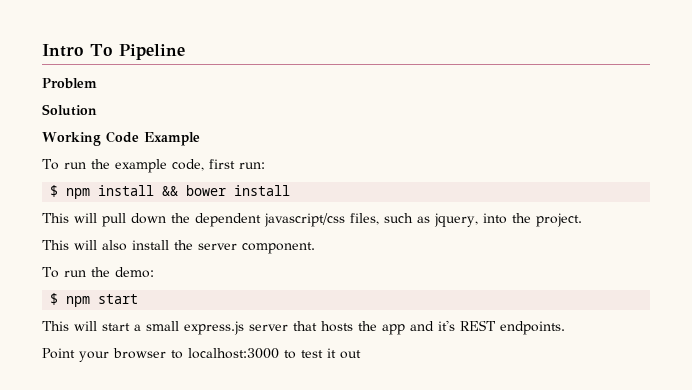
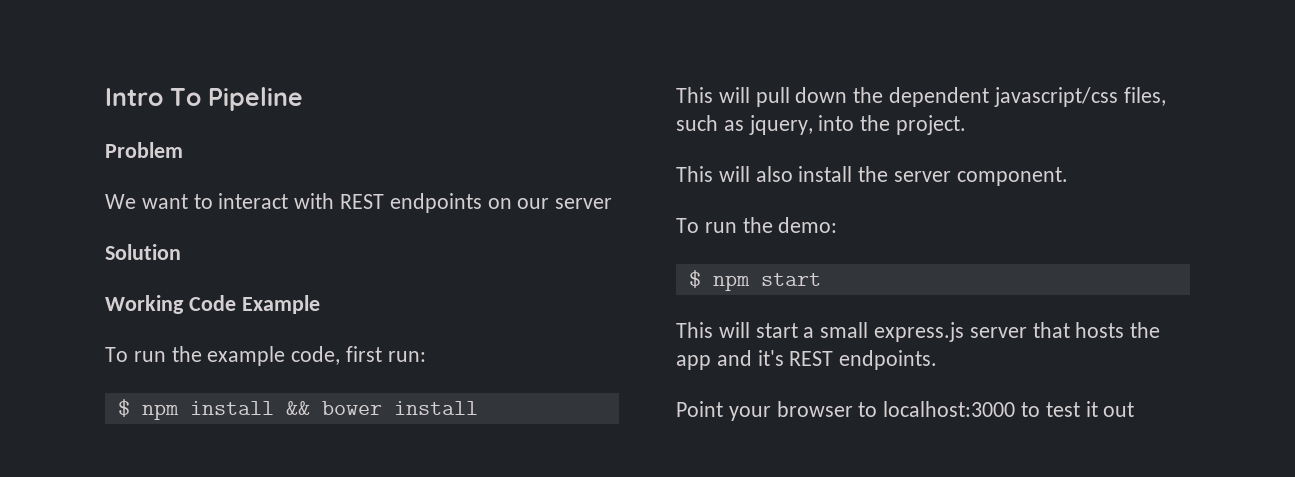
(97, 83) none -> [105,193,613,213] // We want to interact with REST endpoints on our server

